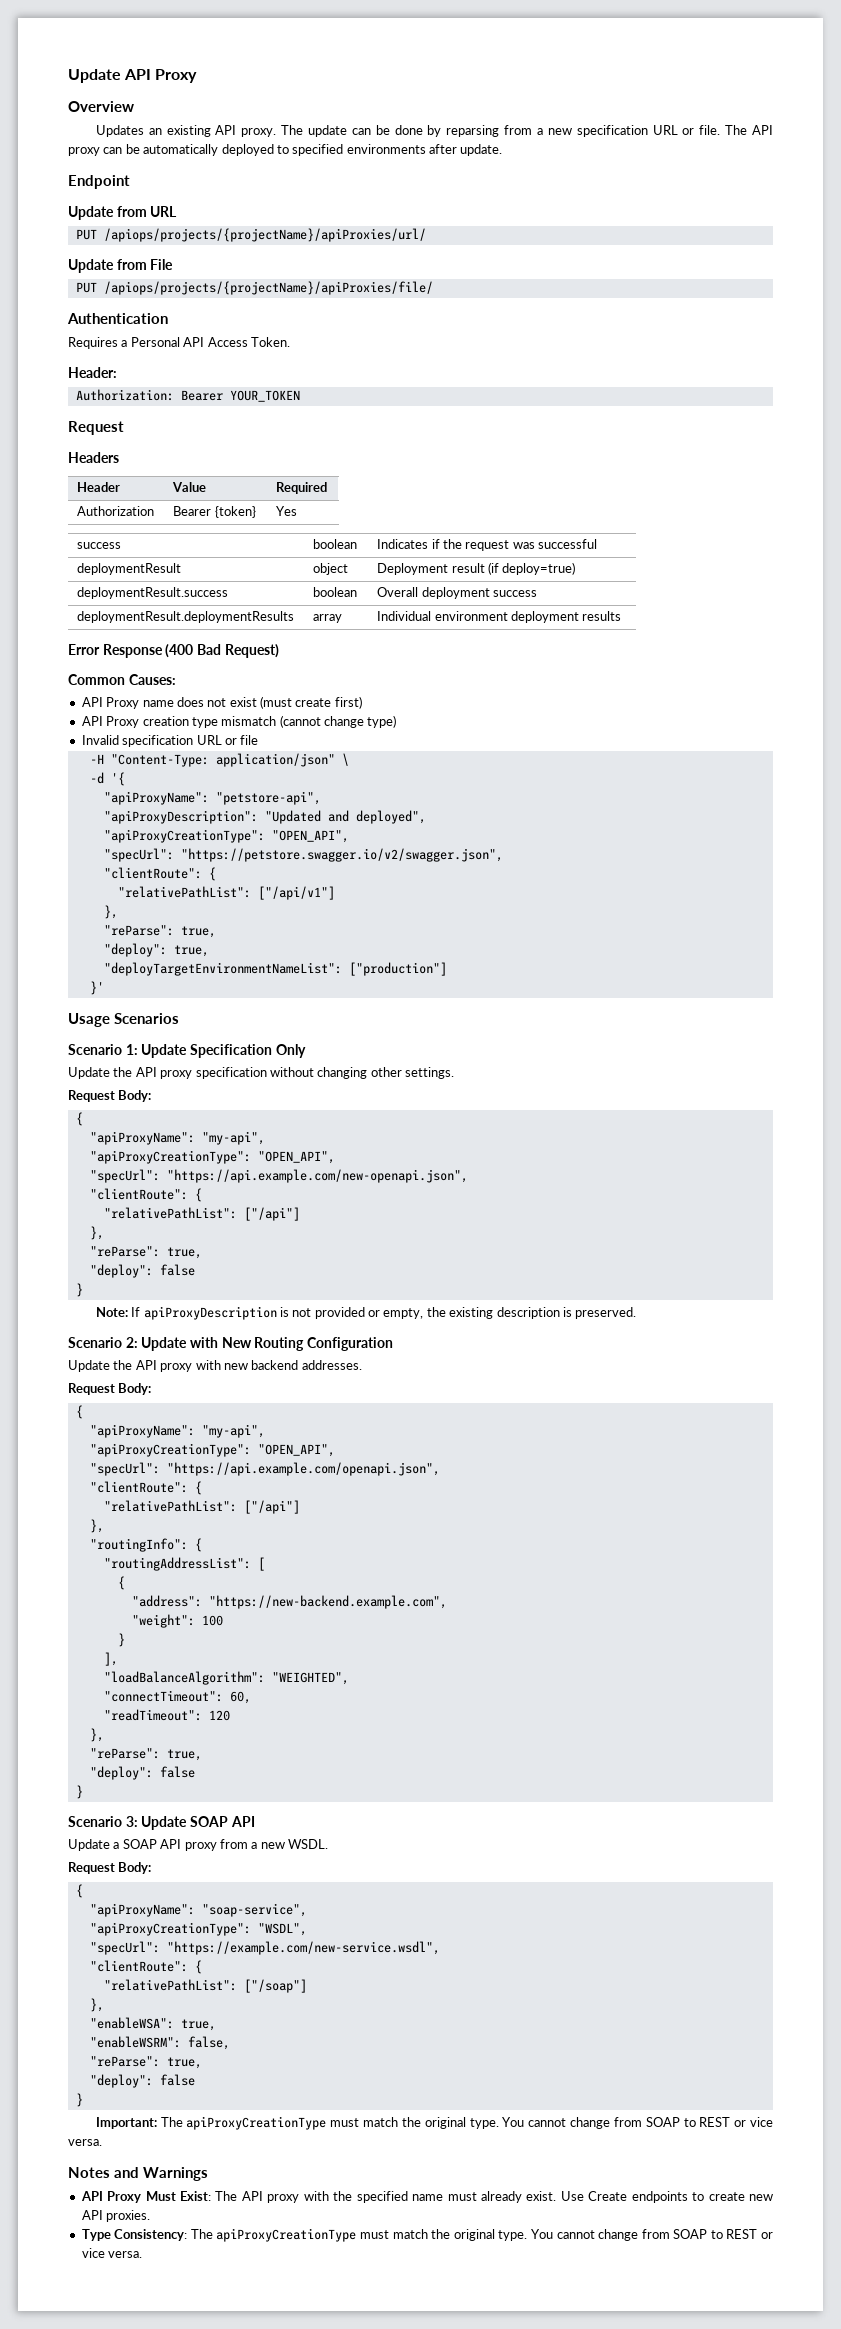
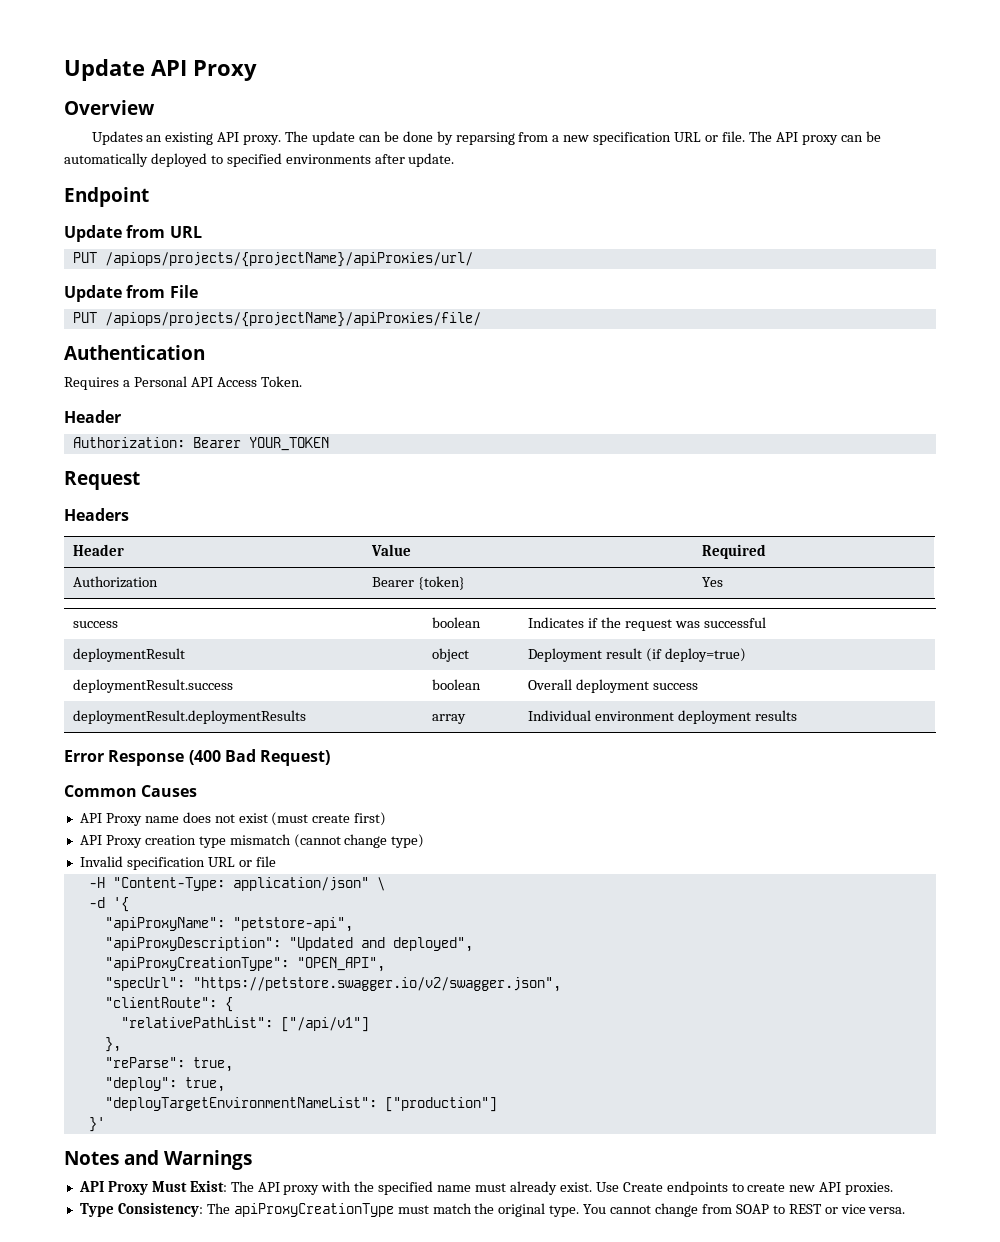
[68,367,117,378] Header: -> [64,410,121,423] Header
[128,674,176,685] Causes: -> [141,785,198,797] Causes
[68,1013,179,1027] [68,1044,306,1058] [68,1067,454,1079] [68,1090,152,1102] [75,1112,83,1126] [89,1131,265,1145] [89,1150,335,1164] [89,1169,468,1183] [89,1188,202,1202] [103,1207,300,1221] [89,1226,104,1240] [89,1246,202,1259] [89,1264,195,1278] [75,1283,83,1297] [95,1306,637,1320] [68,1337,393,1351] [68,1360,362,1372] [68,1383,152,1395] [75,1405,83,1419] [89,1424,265,1438] [89,1443,335,1457] [89,1462,440,1476] [89,1481,202,1495] [103,1500,300,1514] [89,1519,104,1533] [89,1538,202,1552] [103,1557,265,1571] [117,1576,125,1590] [131,1595,447,1609] [131,1614,223,1628] [117,1633,125,1647] [103,1652,118,1666] [103,1671,349,1685] [103,1690,251,1704] [103,1709,230,1721] [89,1728,104,1742] [89,1748,202,1761] [89,1766,195,1780] [75,1785,83,1799] [68,1816,255,1830] [68,1839,328,1851] [68,1862,152,1874] [75,1884,83,1898] [89,1903,307,1917] [89,1922,307,1936] [89,1941,440,1955] [89,1960,202,1974] [103,1979,307,1993] [89,1998,104,2012] [89,2017,216,2031] [89,2036,230,2050] [89,2056,202,2069] [89,2074,195,2088] [75,2093,83,2107] [95,2116,773,2130] [68,2139,102,2146] // Usage Scenarios // Scenario 1: Update Specification Only // Update the API proxy specification without changing other settings. // Request Body: // { // "apiProxyName": "my-api", // "apiProxyCreationType": "OPEN_API", // "specUrl": "https://api.example.com/new-openapi.json", // "clientRoute": { // "relativePathList": ["/api"] // }, // "reParse": true, // "deploy": false // } // Note: If apiProxyDescription is not provided or empty, the existing description is preserved. // Scenario 2: Update with New Routing Configuration // Update the API proxy with new backend addresses. // Request Body: // { // "apiProxyName": "my-api", // "apiProxyCreationType": "OPEN_API", // "specUrl": "https://api.example.com/openapi.json", // "clientRoute": { // "relativePathList": ["/api"] // }, // "routingInfo": { // "routingAddressList": [ // { // "address": "https://new-backend.example.com", // "weight": 100 // } // ], // "loadBalanceAlgorithm": "WEIGHTED", // "connectTimeout": 60, // "readTimeout": 120 // }, // "reParse": true, // "deploy": false // } // Scenario 3: Update SOAP API // Update a SOAP API proxy from a new WSDL. // Request Body: // { // "apiProxyName": "soap-service", // "apiProxyCreationType": "WSDL", // "specUrl": "https://example.com/new-service.wsdl", // "clientRoute": { // "relativePathList": ["/soap"] // }, // "enableWSA": true, // "enableWSRM": false, // "reParse": true, // "deploy": false // } // Important: The apiProxyCreationType must match the original type. You cannot change from SOAP to REST or vice versa. -> (105, 1124) none

